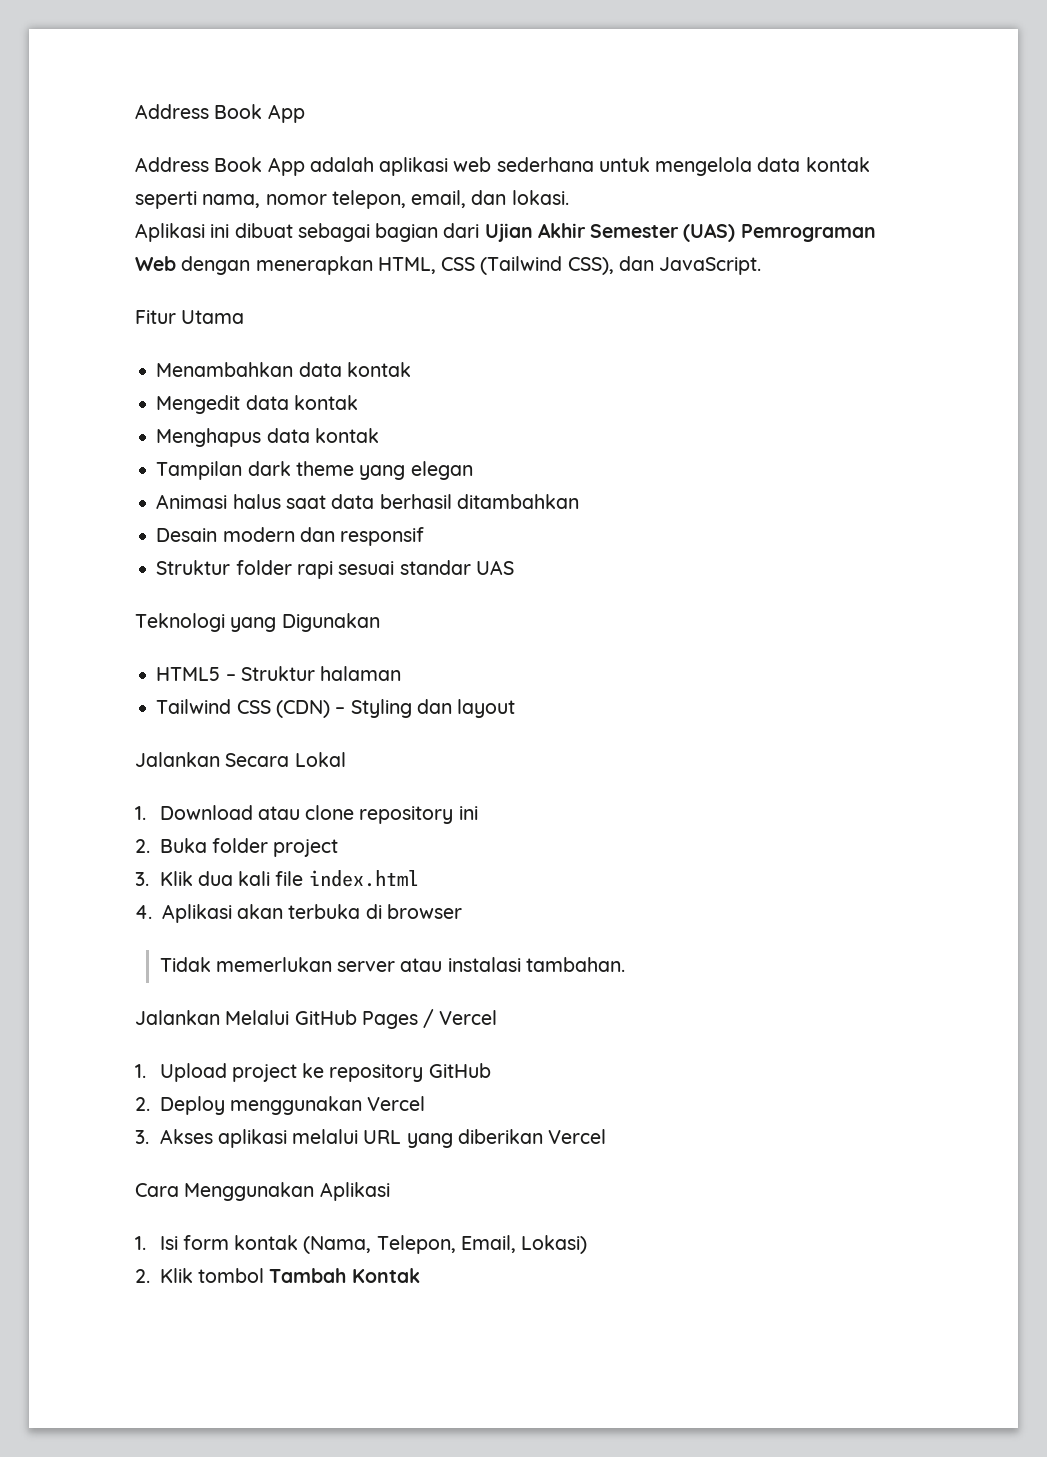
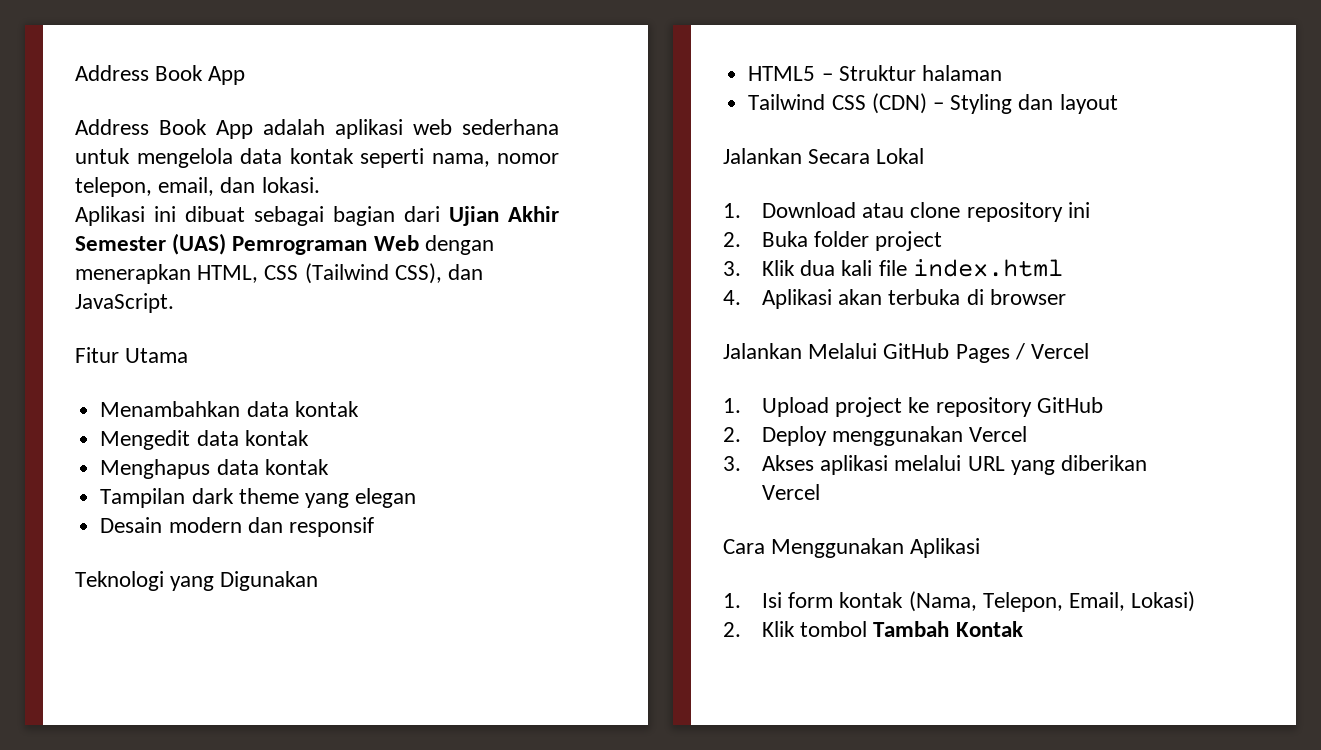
[156,494,579,509] [156,527,425,546] [156,560,514,579] Animasi halus saat data berhasil ditambahkan // Desain modern dan responsif // Struktur folder rapi sesuai standar UAS -> [100,517,374,537] Desain modern dan responsif
[159,957,625,972] // Tidak memerlukan server atau instalasi tambahan. -> (1066, 297) none

